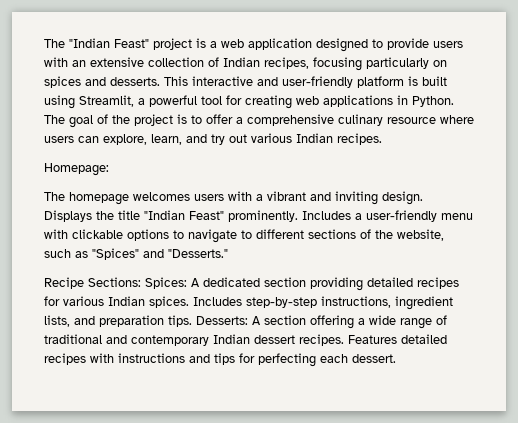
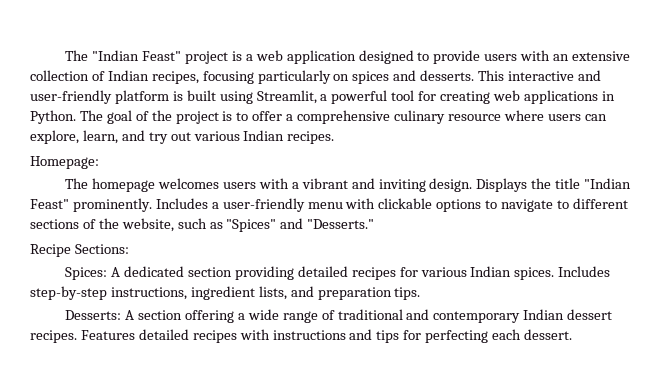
(141, 282) none -> (129, 249) //
(192, 321) none -> (421, 293) //

